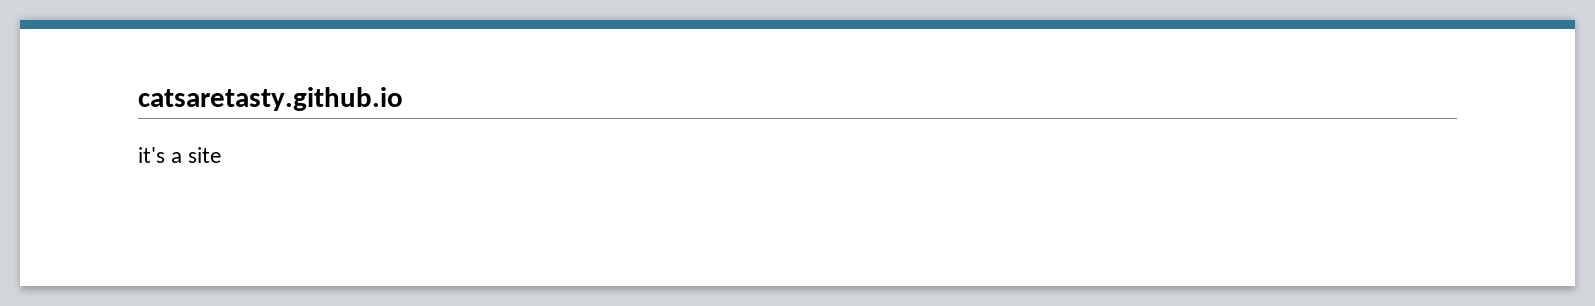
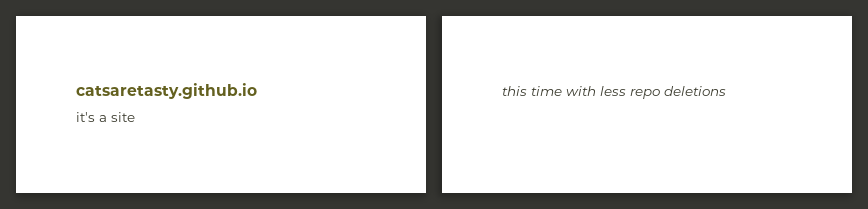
(222, 155) none -> [502,86,726,99] // this time with less repo deletions

